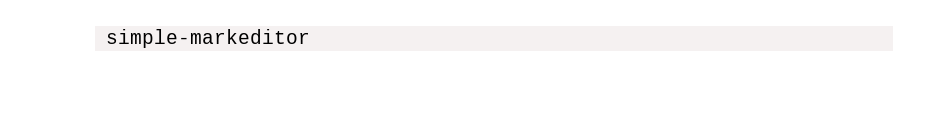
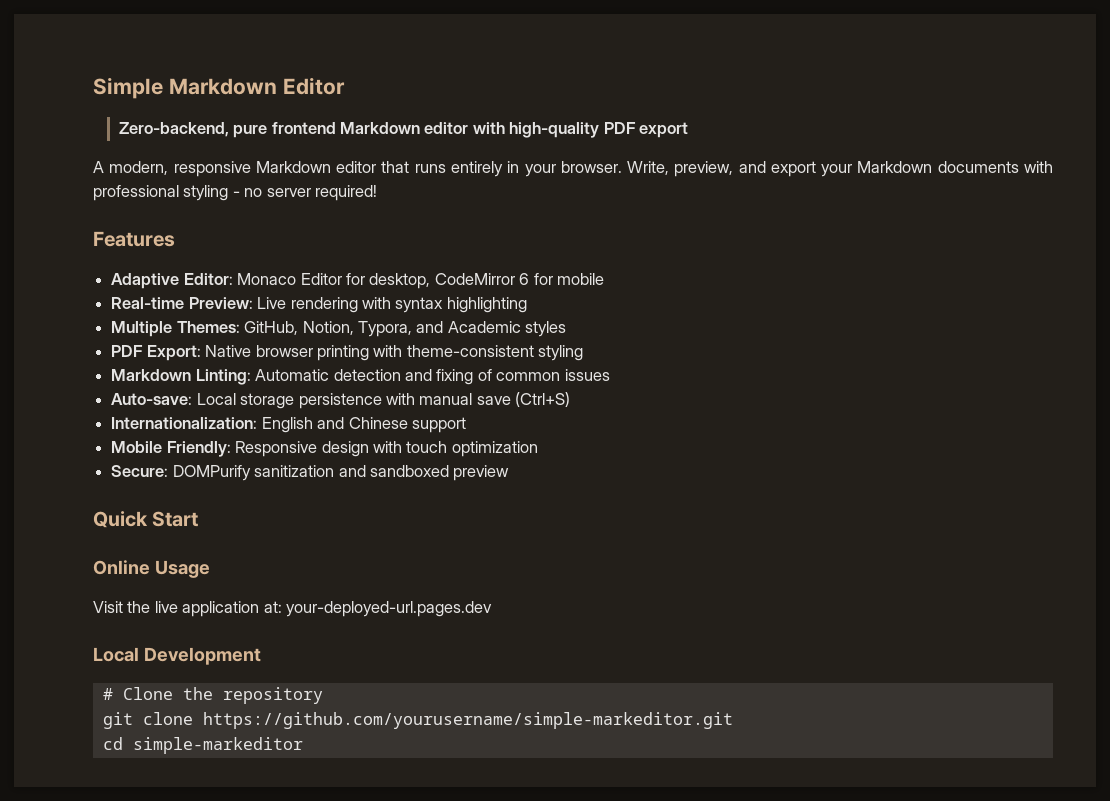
(106, 38) none -> [93,77,345,99] [118,122,689,138] [93,161,1054,177] [93,185,378,201] [93,231,175,247] [111,273,605,289] [111,297,527,313] [111,321,567,337] [111,345,584,361] [111,369,610,385] [111,392,571,409] [111,417,466,433] [111,441,538,457] [111,465,510,481] [93,511,199,528] [93,560,210,578] [93,601,493,617] [93,647,261,665] [102,687,323,704] [102,712,733,729] [102,737,123,750] Simple Markdown Editor // Zero-backend, pure frontend Markdown editor with high-quality PDF export // A modern, responsive Markdown editor that runs entirely in your browser. Write, preview, and export your Markdown documents with professional styling - no server required! // Features // Adaptive Editor: Monaco Editor for desktop, CodeMirror 6 for mobile // Real-time Preview: Live rendering with syntax highlighting // Multiple Themes: GitHub, Notion, Typora, and Academic styles // PDF Export: Native browser printing with theme-consistent styling // Markdown Linting: Automatic detection and fixing of common issues // Auto-save: Local storage persistence with manual save (Ctrl+S) // Internationalization: English and Chinese support // Mobile Friendly: Responsive design with touch optimization // Secure: DOMPurify sanitization and sandboxed preview // Quick Start // Online Usage // Visit the live application at: your-deployed-url.pages.dev // Local Development // # Clone the repository // git clone https://github.com/yourusername/simple-markeditor.git // cd

